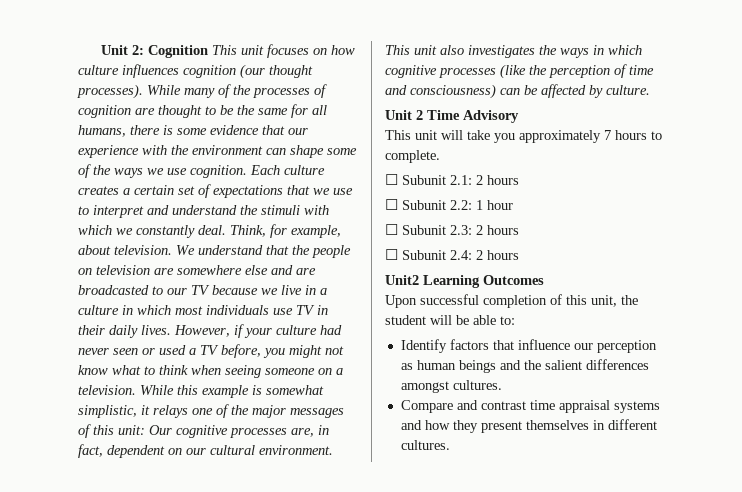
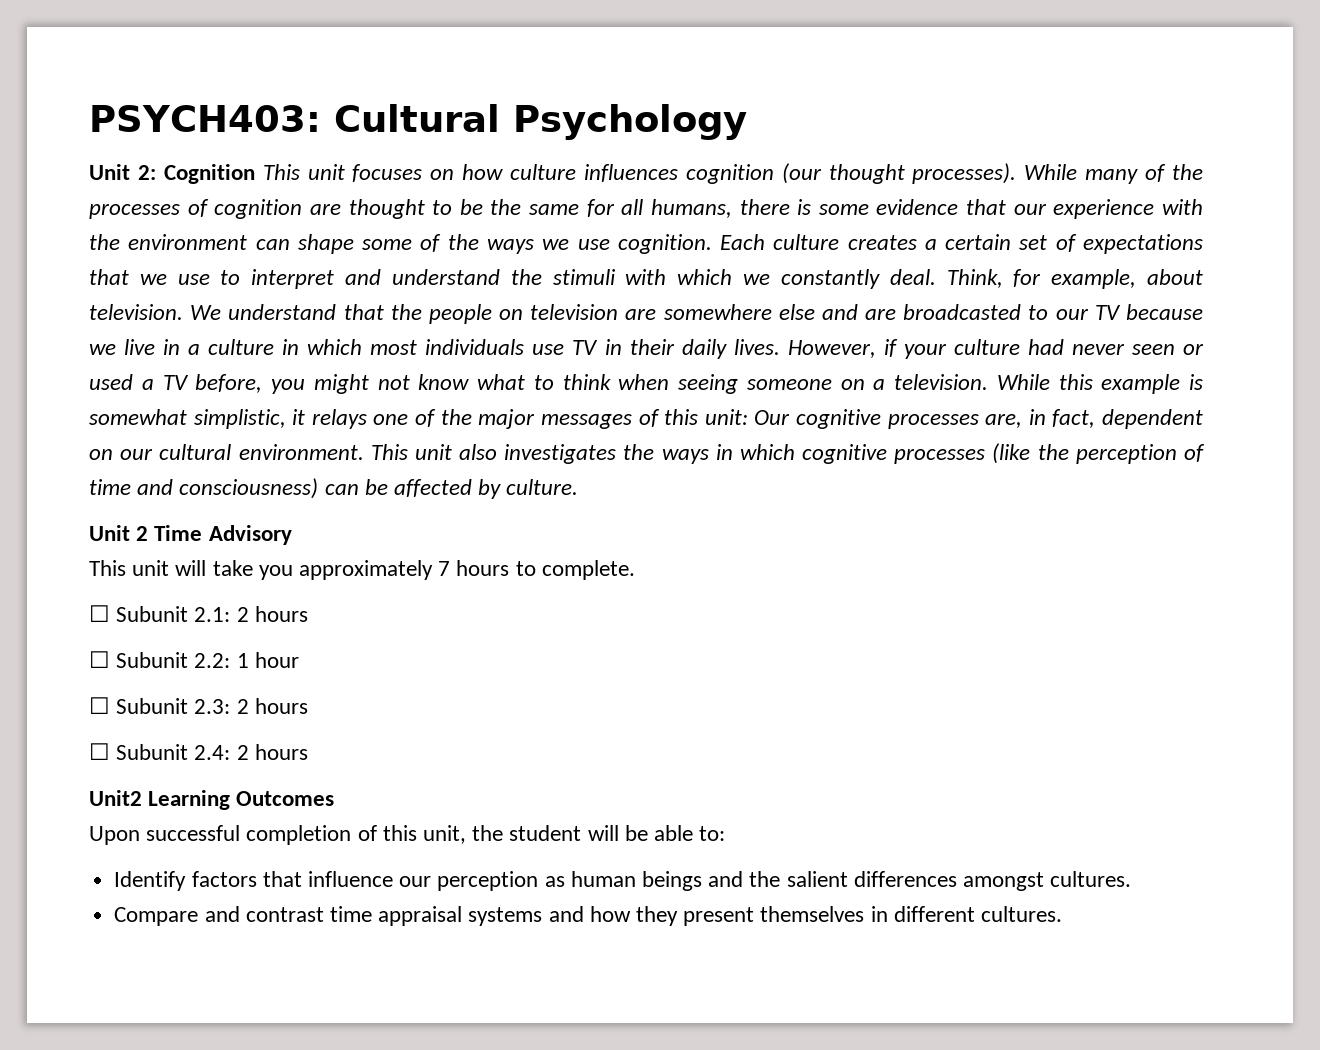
(100, 50) none -> [89,104,747,140] PSYCH403: Cultural Psychology //

